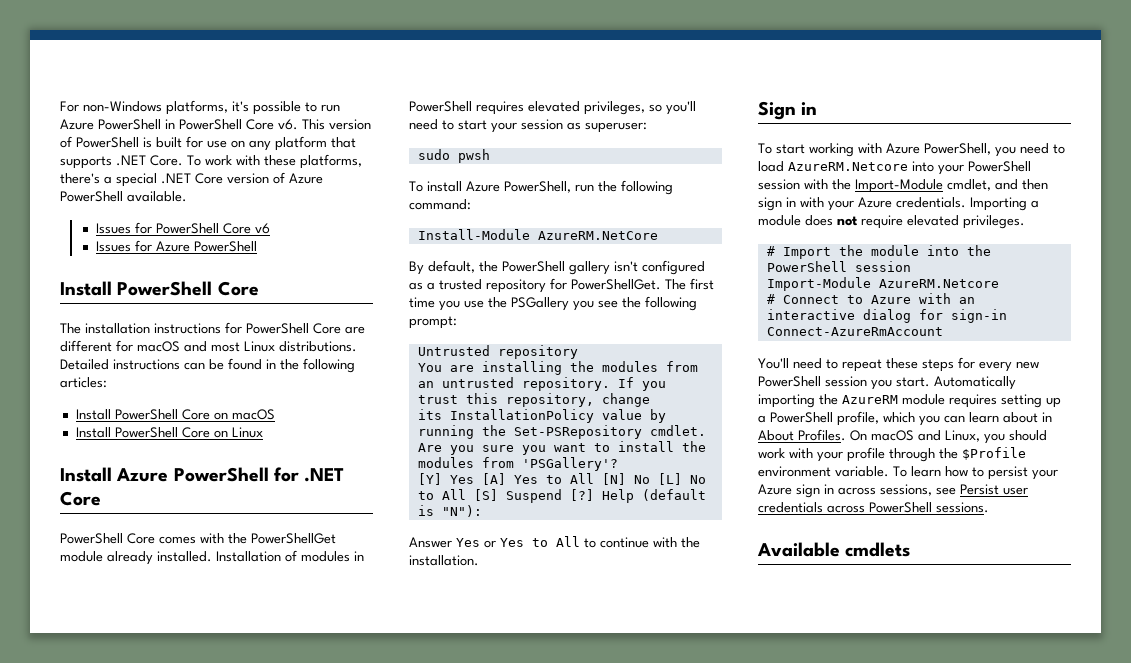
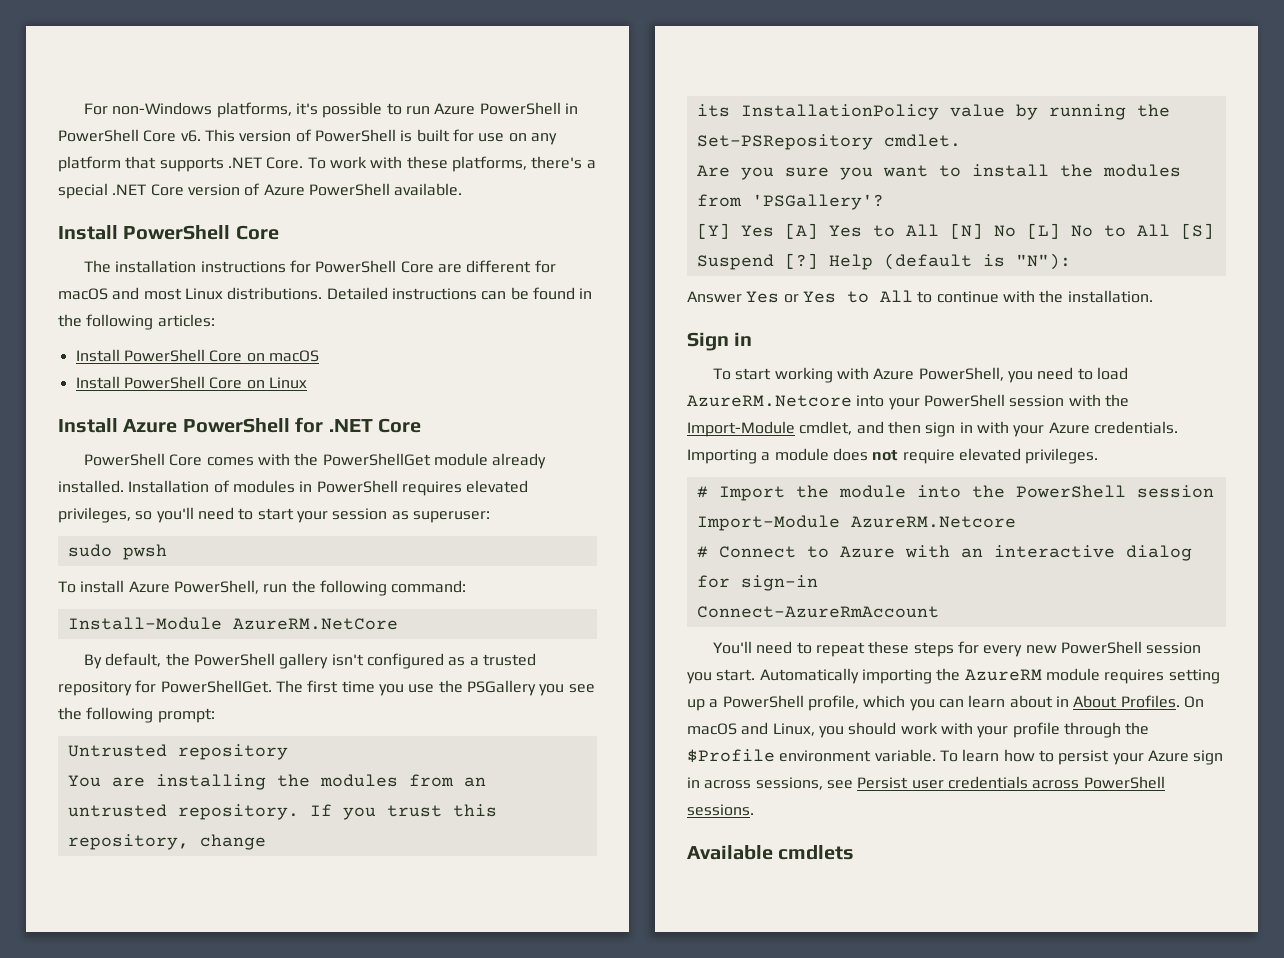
[96,222,271,234] [96,240,258,252] // Issues for PowerShell Core v6 // Issues for Azure PowerShell -> (463, 189) none

